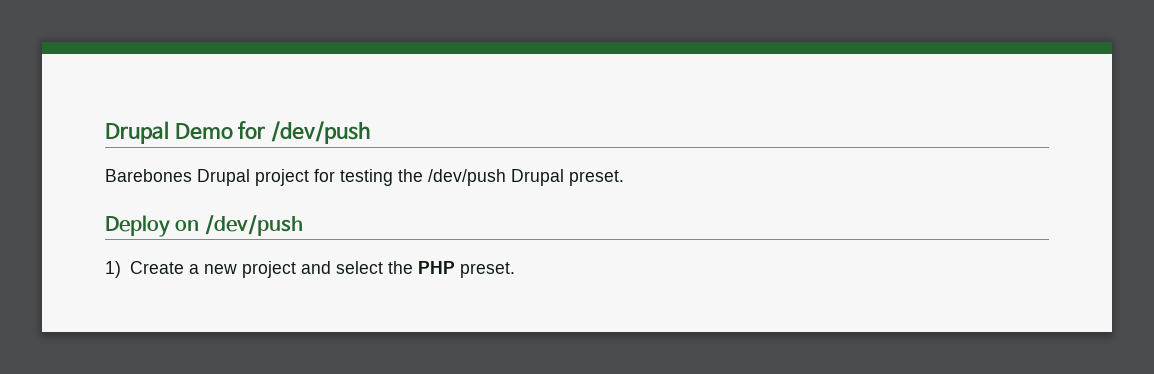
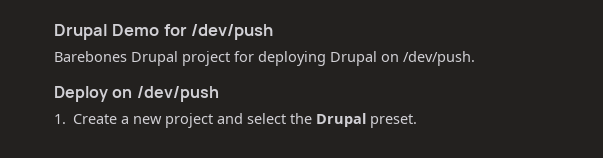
[340,169,624,186] testing the /dev/push Drupal preset. -> [258,51,475,66] deploying Drupal on /dev/push.
[105,261,121,278] 1) -> [54,114,66,124] 1.
[417,261,455,274] PHP -> [316,113,367,127] Drupal

